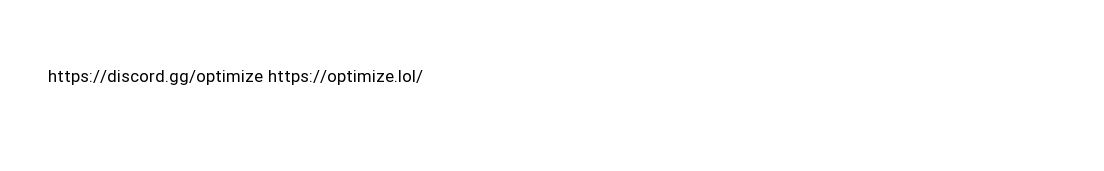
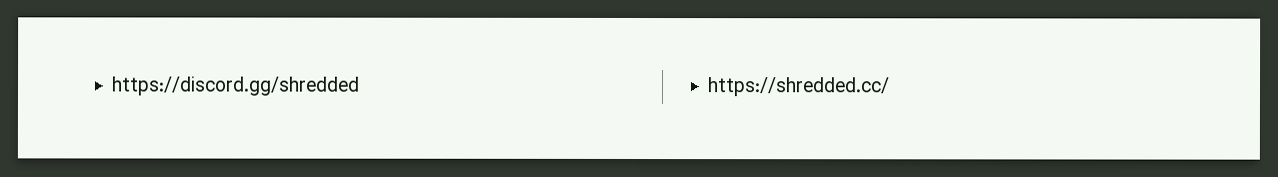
[48,70,423,85] https://discord.gg/optimize https://optimize.lol/ -> [111,76,361,96] [707,77,891,97] https://discord.gg/shredded // https://shredded.cc/

